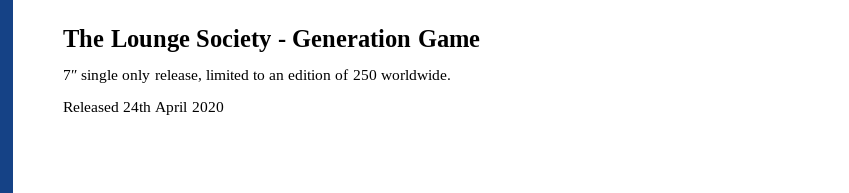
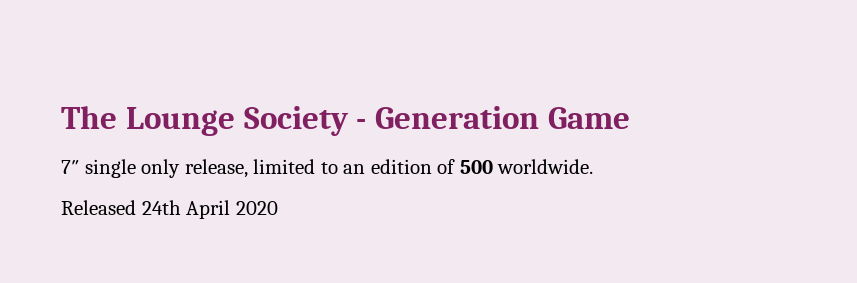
[352,70,377,80] 250 -> [459,160,493,174] 500

